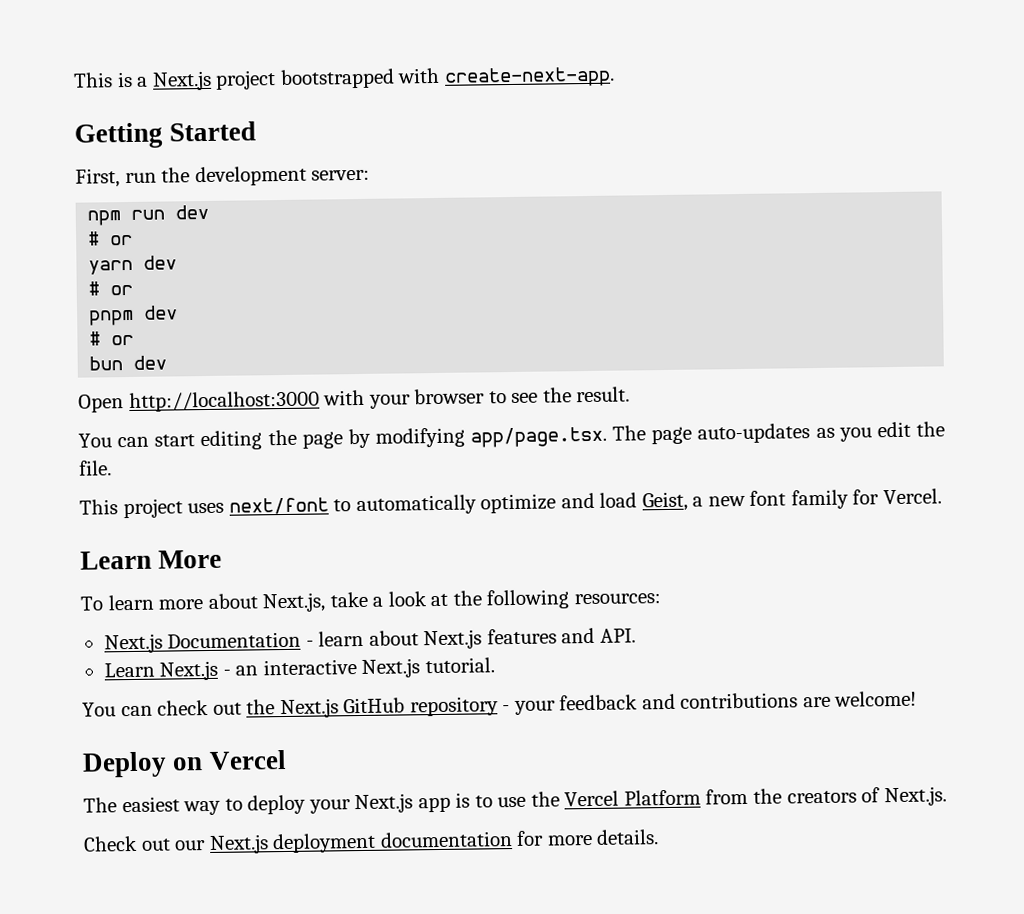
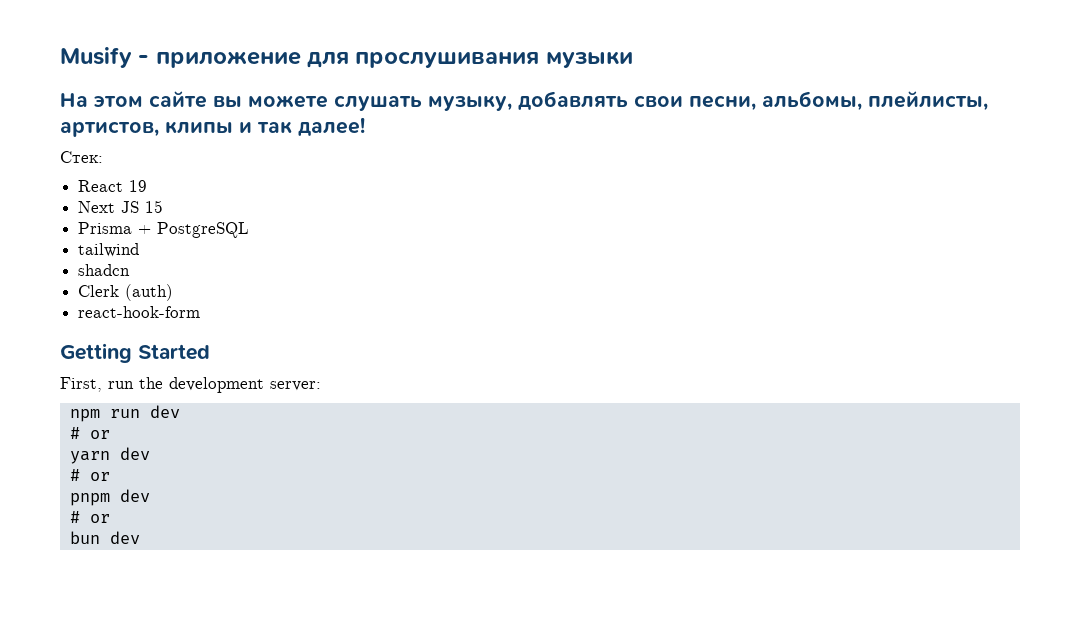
[73,66,615,91] This is a Next.js project bootstrapped with create-next-app. -> [60,47,633,68] [60,91,988,111] [60,117,365,137] [60,151,103,163] [78,180,148,192] [78,200,164,213] [78,222,250,238] [78,243,140,257] [78,264,131,276] [78,284,174,301] [78,306,201,318] Musify - приложение для прослушивания музыки // На этом сайте вы можете слушать музыку, добавлять свои песни, альбомы, плейлисты, артистов, клипы и так далее! // Стек: // React 19 // Next JS 15 // Prisma + PostgreSQL // tailwind // shadcn // Clerk (auth) // react-hook-form
[78,386,631,413] [78,421,945,451] [79,460,112,476] [79,488,943,519] [80,549,223,570] [80,589,661,613] [103,627,636,654] [103,657,495,681] [82,690,918,719] [82,749,287,778] [83,786,947,816] [83,829,660,854] // Open http://localhost:3000 with your browser to see the result. // You can start editing the page by modifying app/page.tsx. The page auto-updates as you edit the file. // This project uses next/font to automatically optimize and load Geist, a new font family for Vercel. // Learn More // To learn more about Next.js, take a look at the following resources: // Next.js Documentation - learn about Next.js features and API. // Learn Next.js - an interactive Next.js tutorial. // You can check out the Next.js GitHub repository - your feedback and contributions are welcome! // Deploy on Vercel // The easiest way to deploy your Next.js app is to use the Vercel Platform from the creators of Next.js. // Check out our Next.js deployment documentation for more details. -> (140, 537) none

